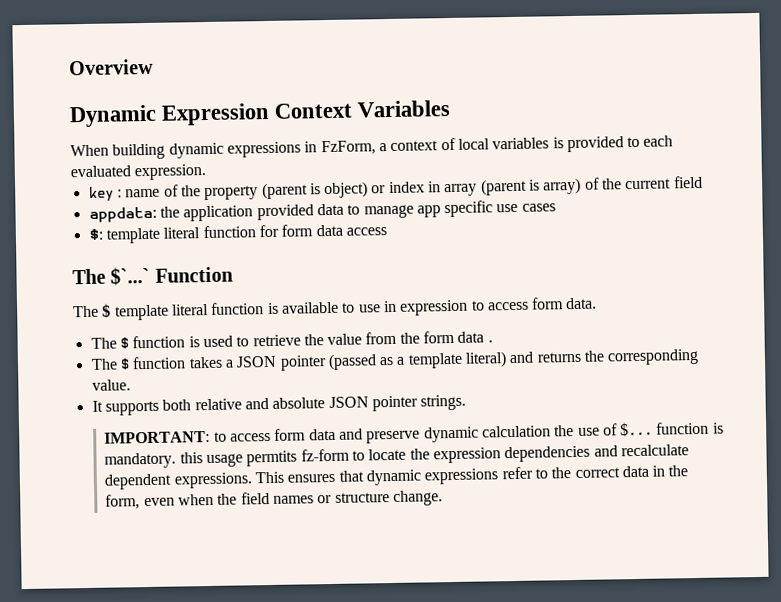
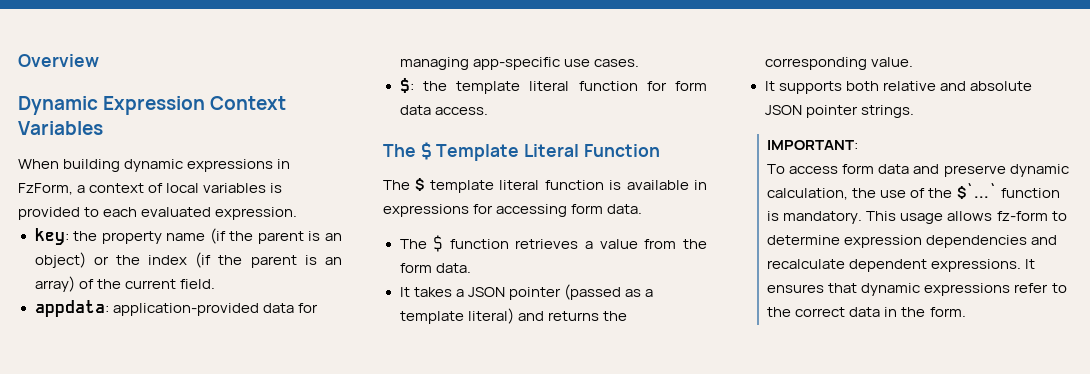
[88,178,541,202] key : name of the property (parent is object) or index in array (parent is -> [34,228,342,245] [34,252,342,268] key: the property name (if the parent is an object) or the index (if the parent is an
[672,175,703,189] field -> [179,279,215,289] field.
[159,200,556,222] the application provided data to manage app specific use cases -> [112,303,318,316] [399,57,639,70] application-provided data for managing app-specific use cases.
(103, 234) none -> [422,81,447,91] the
[345,227,387,236] [72,266,151,286] access // The $`...` -> [434,107,488,115] [383,142,580,161] access. // The $ Template Literal
[342,299,529,316] to use in expression to access -> [694,180,707,190] [383,204,568,217] in expressions for accessing
[188,330,493,348] [90,356,187,370] is used to retrieve the value from the form data . // The $ function -> [515,239,707,249] [399,263,471,273] [399,287,410,297] retrieves a value from the form data. // It
[213,431,227,442] to -> [767,164,786,174] // To
[481,425,551,438] calculation -> [767,188,849,200] calculation,
[620,421,654,437] $... -> [928,183,997,199] the $`...`
[179,448,430,468] this usage permtits fz-form to locate the -> [866,211,1067,224] [767,235,841,245] This usage allows fz-form to determine
[254,471,284,484] This -> [1025,259,1036,269] It
[105,490,443,510] form, even when the field names or structure change. -> [929,307,966,317] form.

